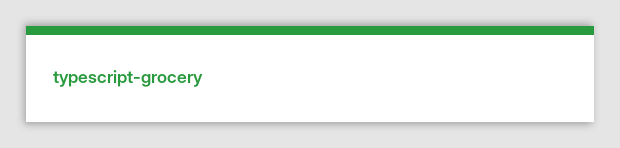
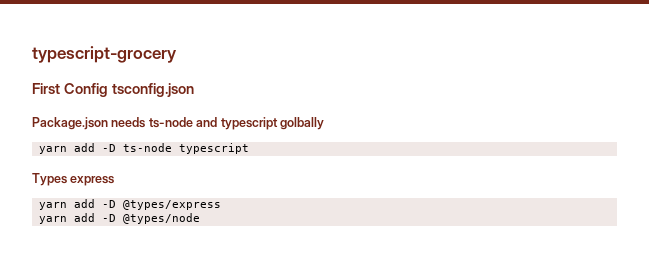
(203, 78) none -> [32,83,194,97] [32,117,324,130] [38,143,249,154] [32,173,115,186] [38,199,221,210] [38,213,200,224] // First Config tsconfig.json // Package.json needs ts-node and typescript golbally // yarn add -D ts-node typescript // Types express // yarn add -D @types/express // yarn add -D @types/node

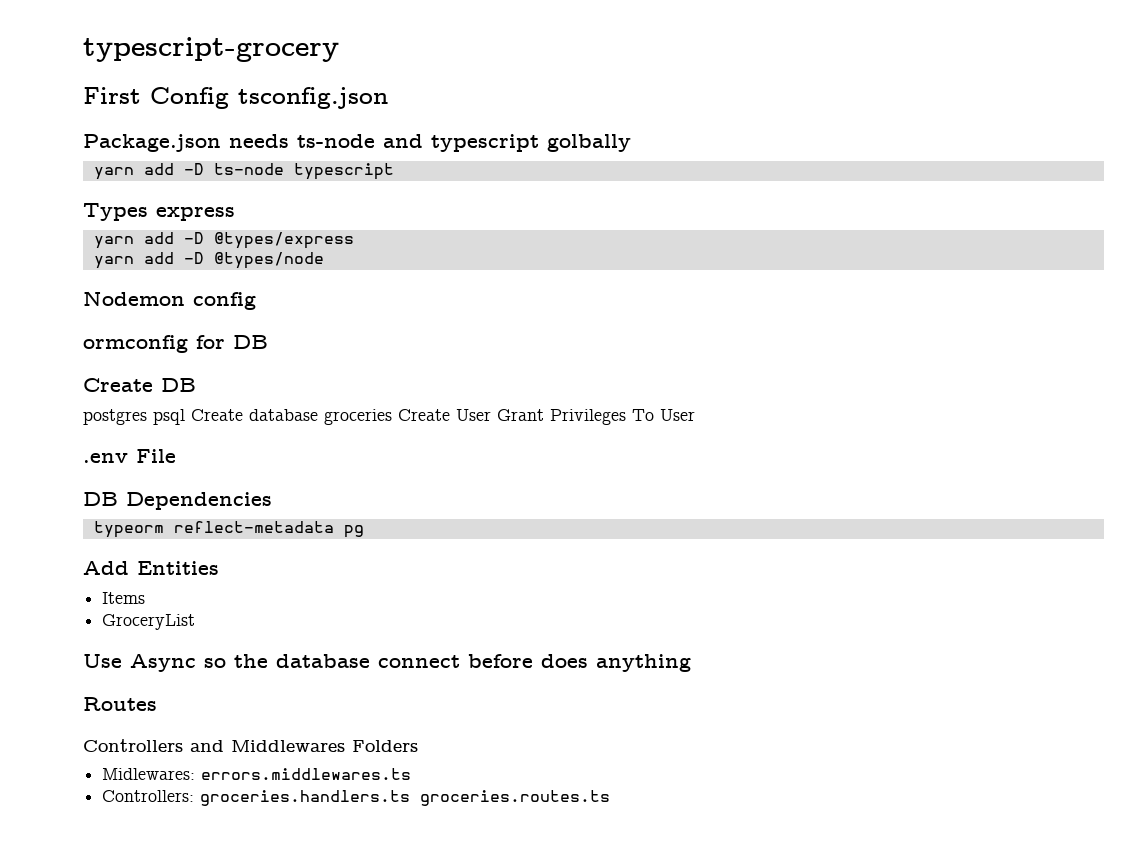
(200, 218) none -> [83,291,256,310] [83,335,268,353] [83,378,196,392] [83,409,695,425] [83,449,176,463] [83,492,272,510] [93,521,364,538] [83,561,219,575] [102,592,146,604] [102,614,196,630] [83,654,691,672] [83,697,157,711] [83,739,418,752] [102,768,412,780] [102,790,611,806] // Nodemon config // ormconfig for DB // Create DB // postgres psql Create database groceries Create User Grant Privileges To User // .env File // DB Dependencies // typeorm reflect-metadata pg // Add Entities // Items // GroceryList // Use Async so the database connect before does anything // Routes // Controllers and Middlewares Folders // Midlewares: errors.middlewares.ts // Controllers: groceries.handlers.ts groceries.routes.ts

